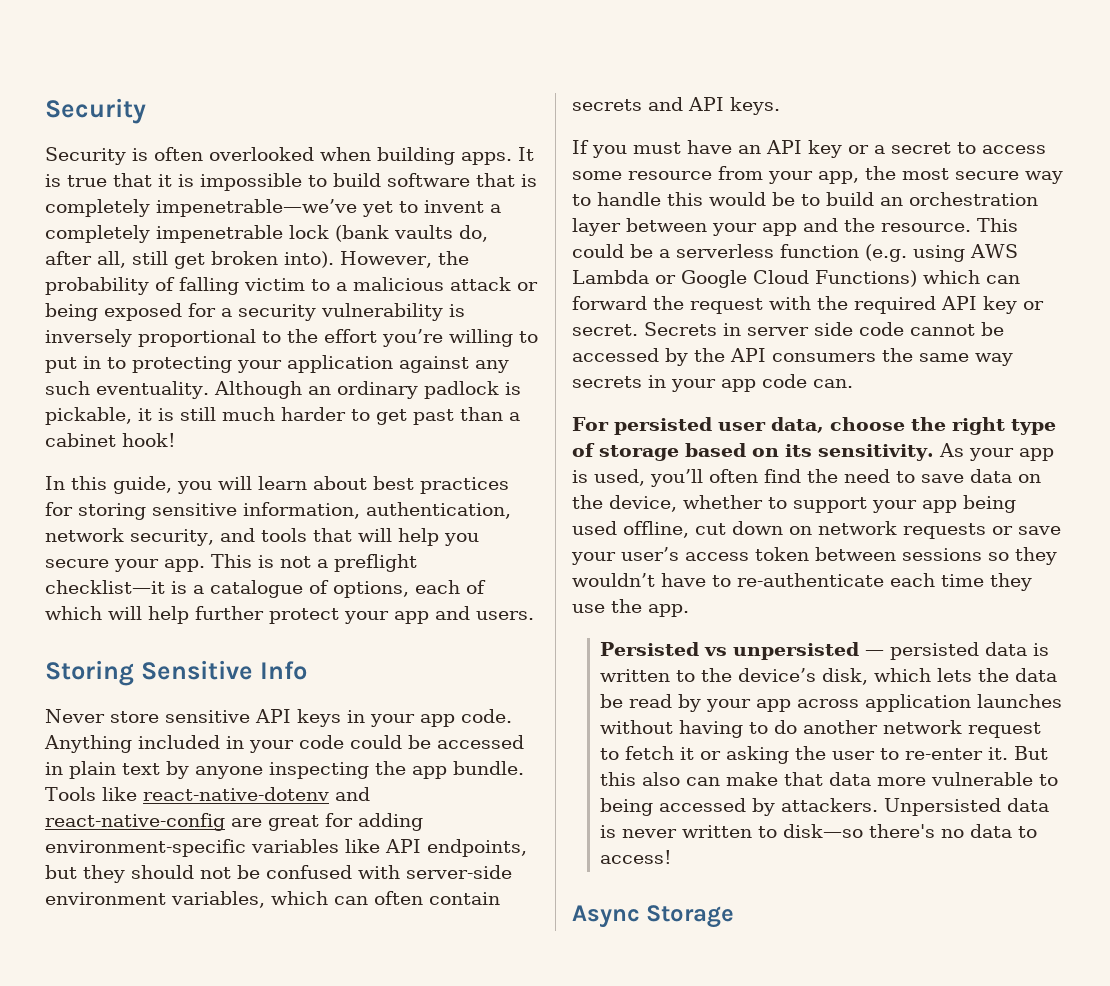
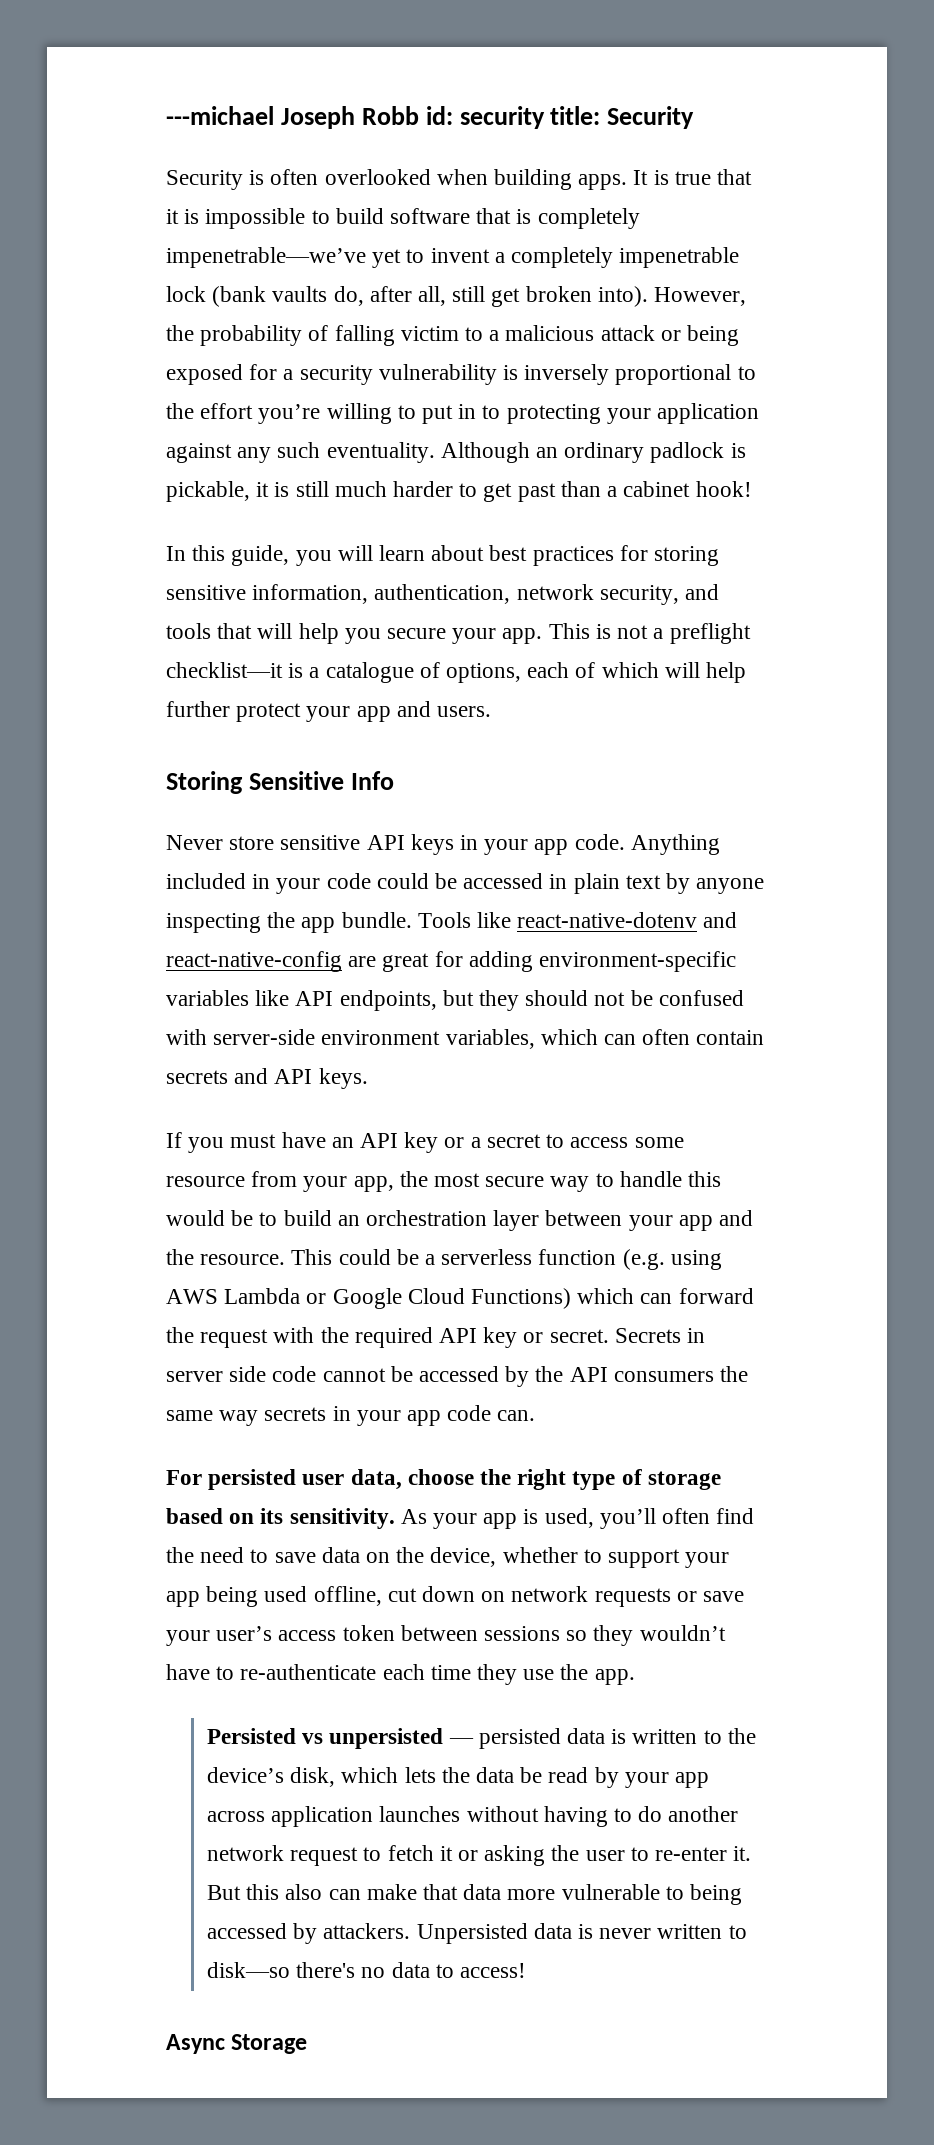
(45, 111) none -> [166,106,601,129] ---michael Joseph Robb id: security title:

